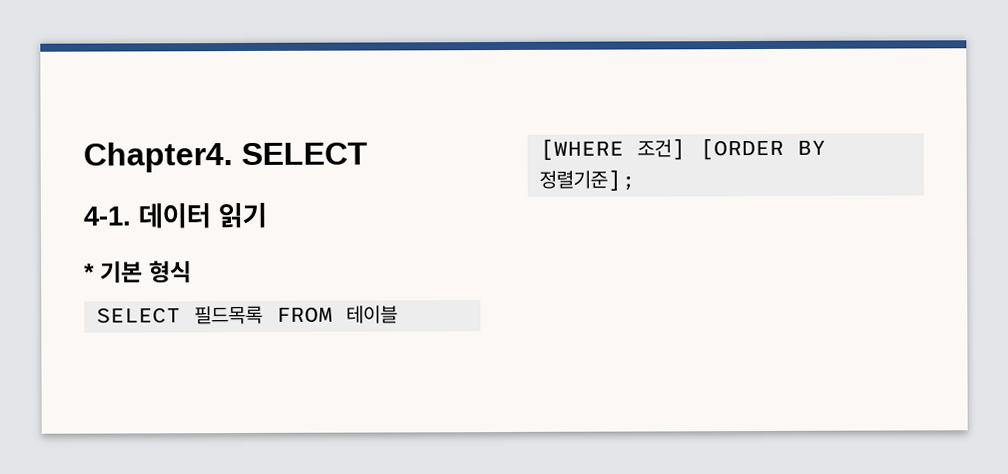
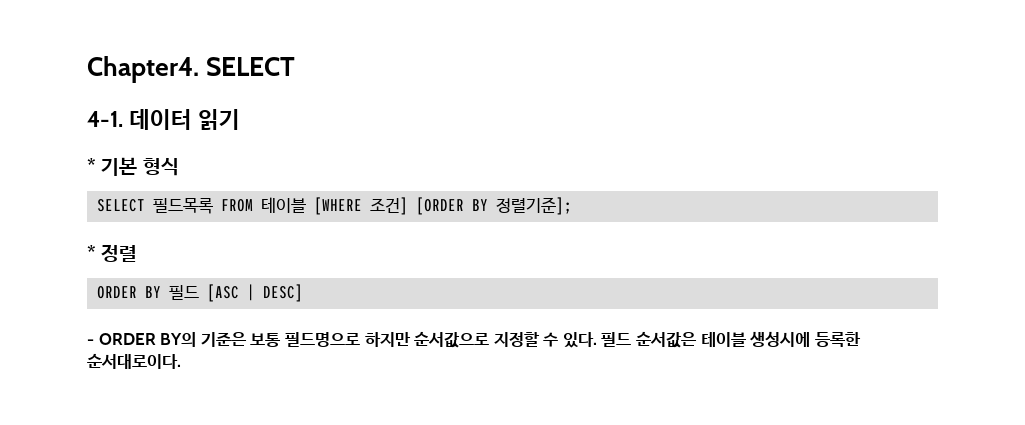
(637, 180) none -> [87,244,138,262] [97,284,304,302] [87,331,861,348] [87,353,181,369] // * 정렬 // ORDER BY 필드 [ASC | DESC] // - ORDER BY의 기준은 보통 필드명으로 하지만 순서값으로 지정할 수 있다. 필드 순서값은 테이블 생성시에 등록한 순서대로이다.

